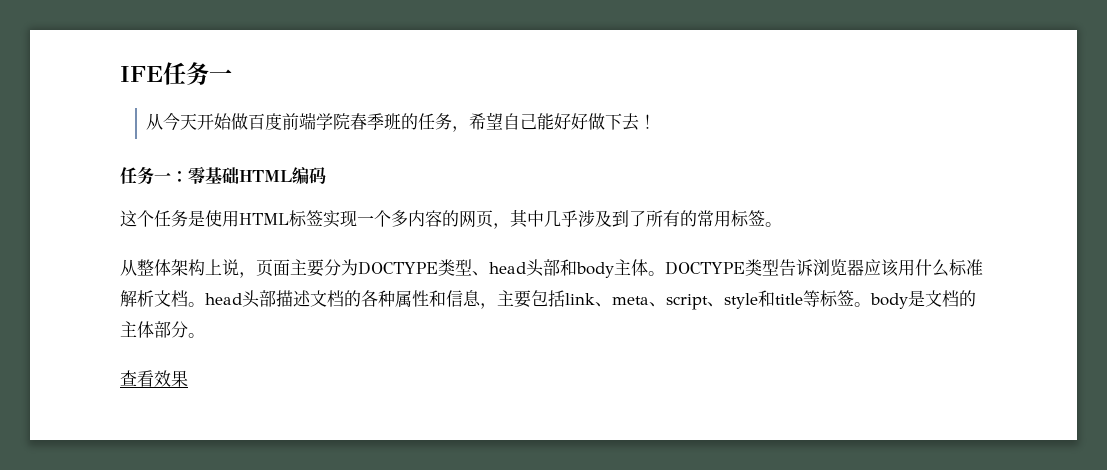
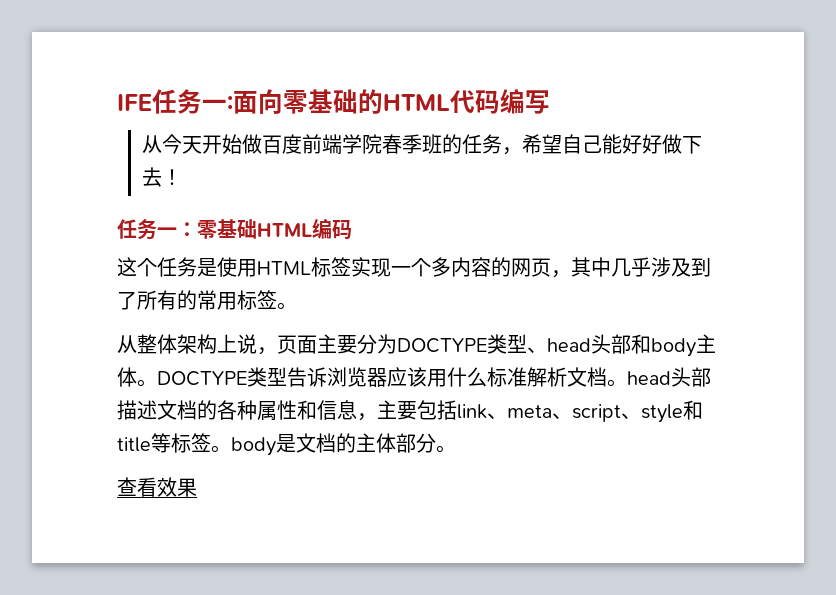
(232, 75) none -> [227,89,550,114] :面向零基础的HTML代码编写

